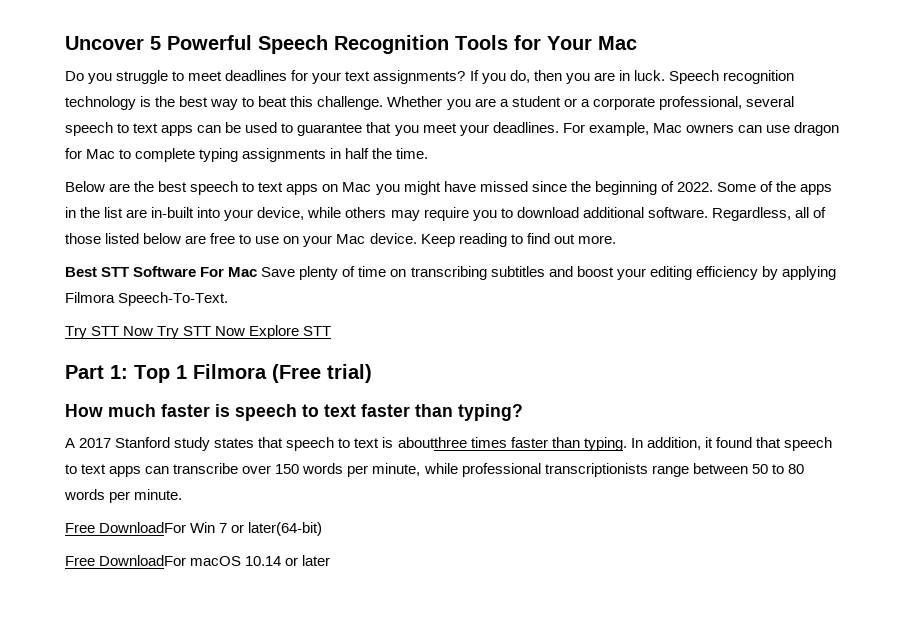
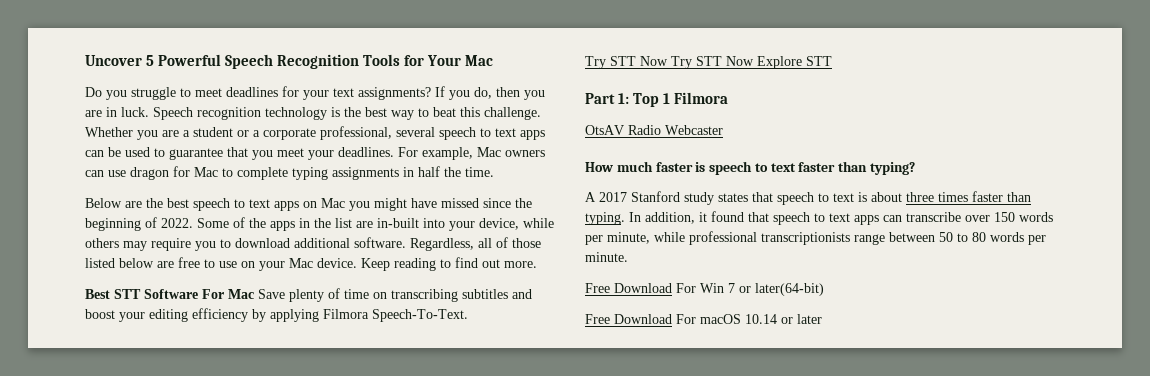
[272,364,372,383] (Free trial) -> [585,125,723,135] // OtsAV Radio Webcaster
[397,437,467,448] aboutthree -> [871,192,934,202] about three
[99,522,187,533] DownloadFor -> [614,283,696,293] Download For
[99,555,187,566] DownloadFor -> [614,314,696,324] Download For

